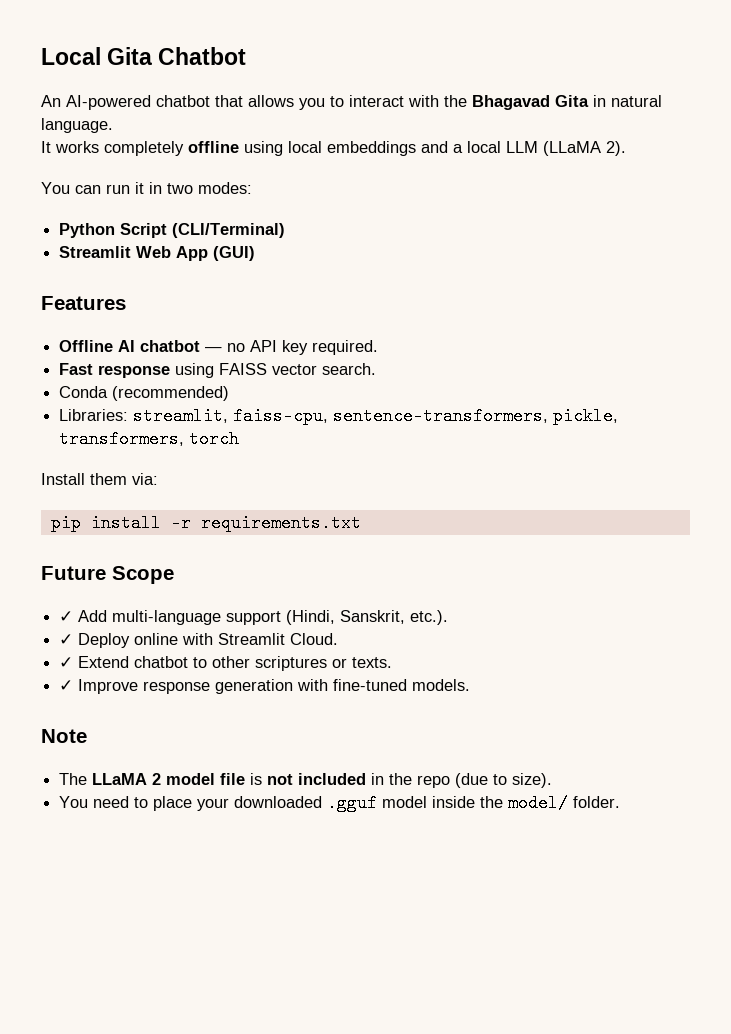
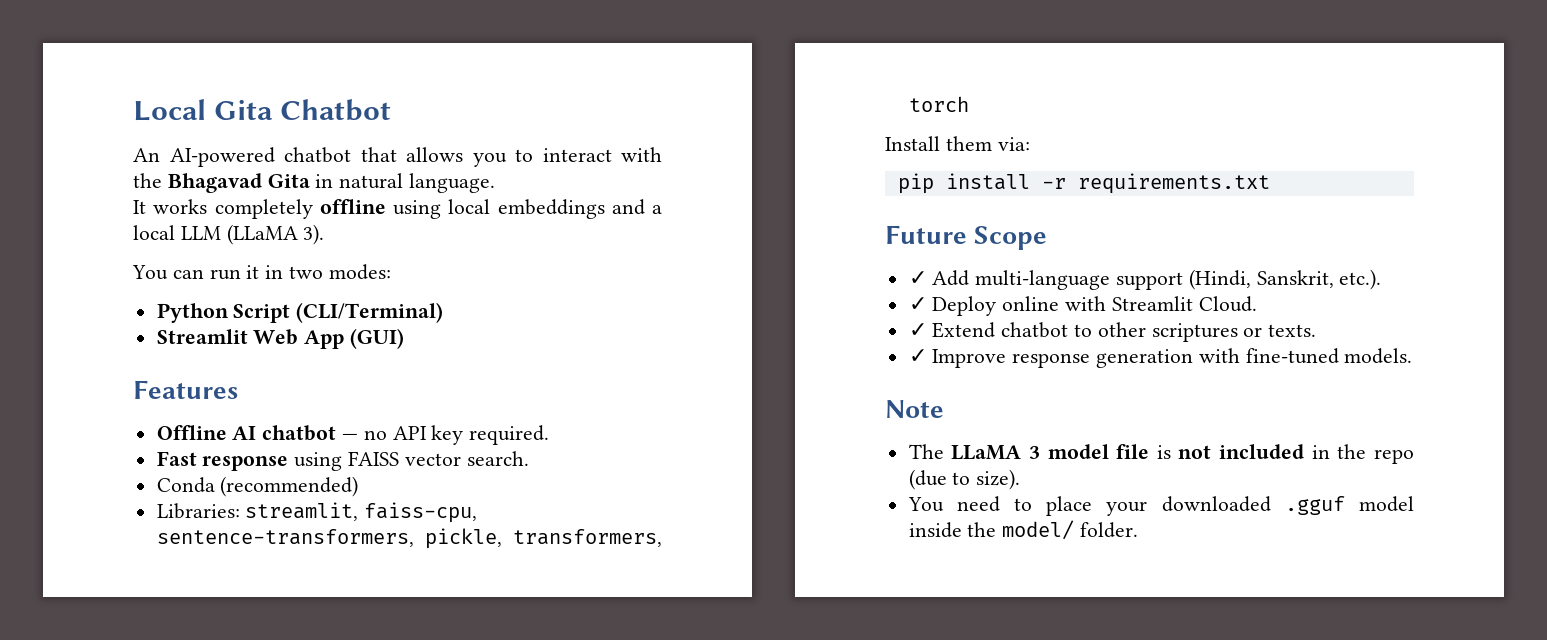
[606,141,626,156] 2). -> [303,224,325,245] 3).
[152,773,162,785] 2 -> [1028,446,1040,459] 3

